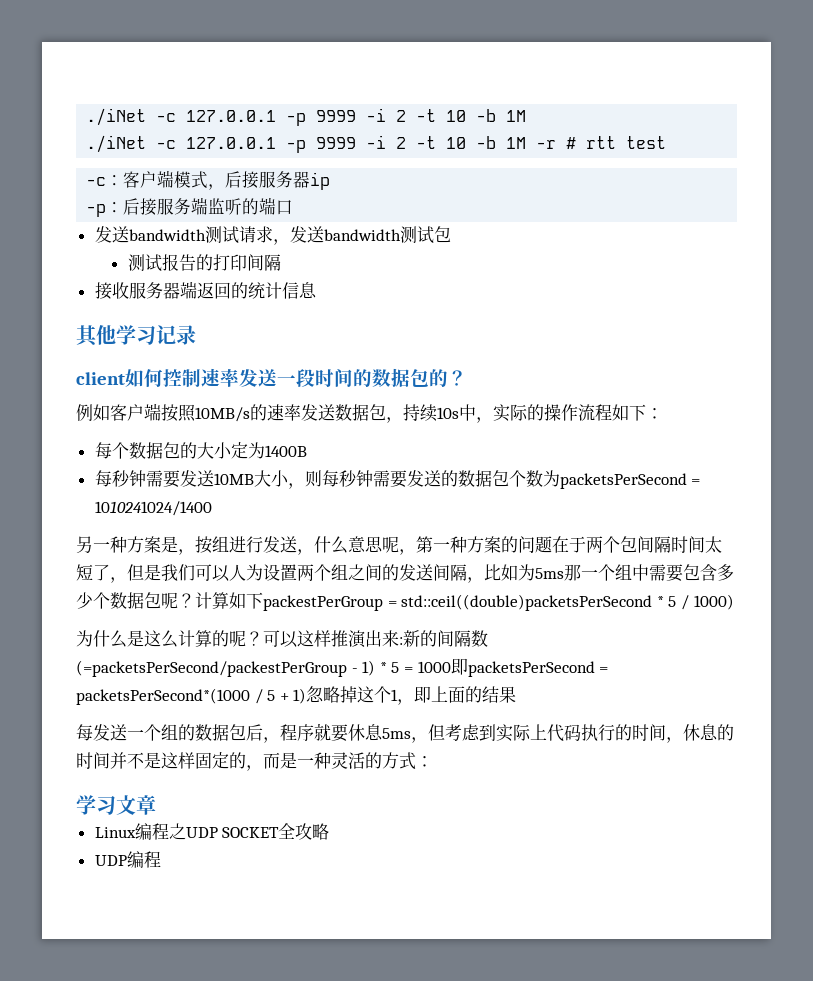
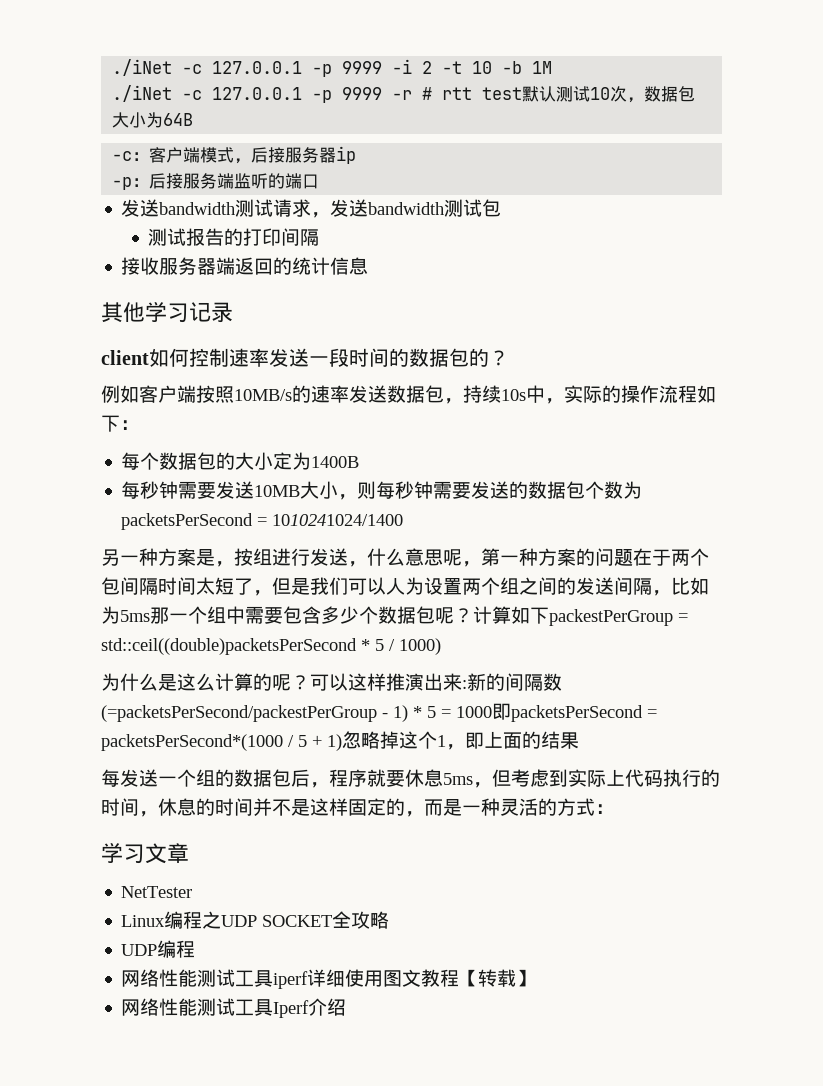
[366,135,667,149] -i 2 -t 10 -b 1M -r # rtt test -> [392,86,696,103] [112,112,194,128] -r # rtt test默认测试10次，数据包大小为64B
(156, 805) none -> [121,886,193,898] // NetTester
(161, 859) none -> [121,969,536,989] [121,998,347,1018] // 网络性能测试工具iperf详细使用图文教程【转载】 // 网络性能测试工具Iperf介绍

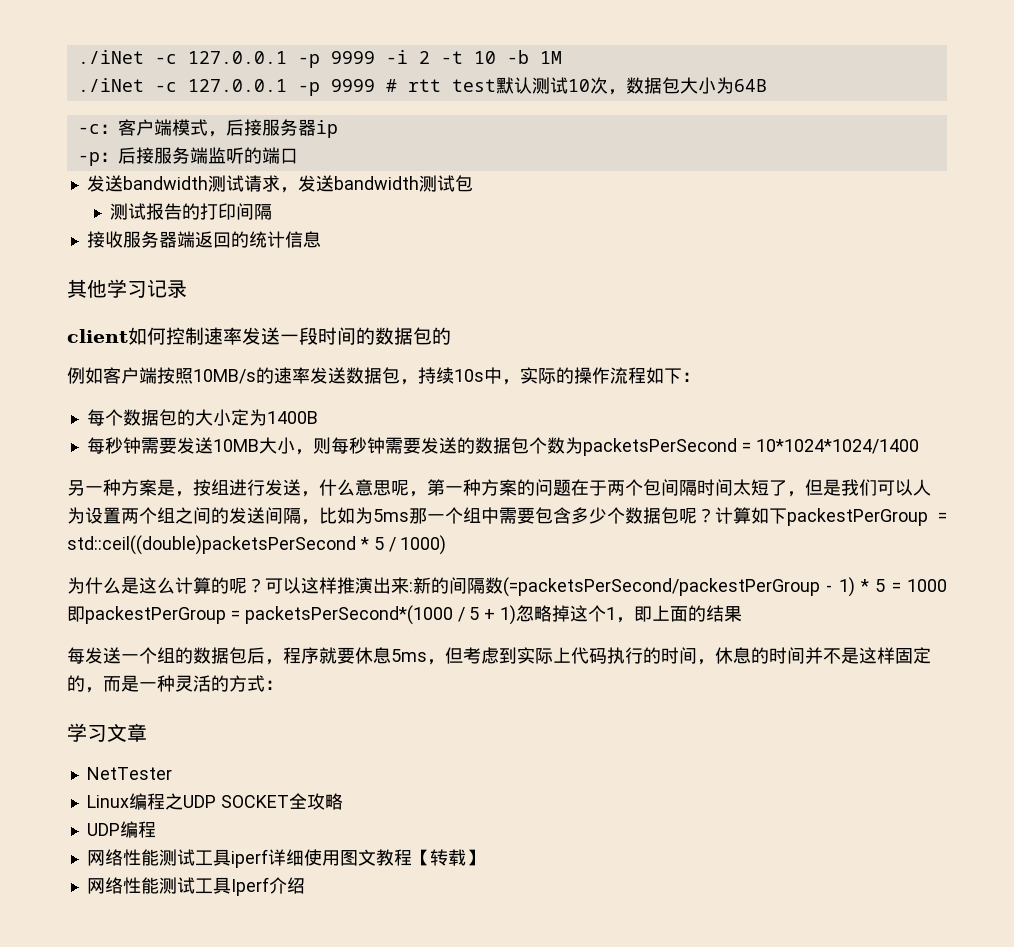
[392,90,413,100] -r -> (375, 85) none
[489,350,509,366] ？ -> (451, 336) none
[272,514,404,526] 1010241024/1400 -> [755,439,919,454] 10*1024*1024/1400
[511,705,643,722] packetsPerSecond -> [85,606,226,624] packestPerGroup

